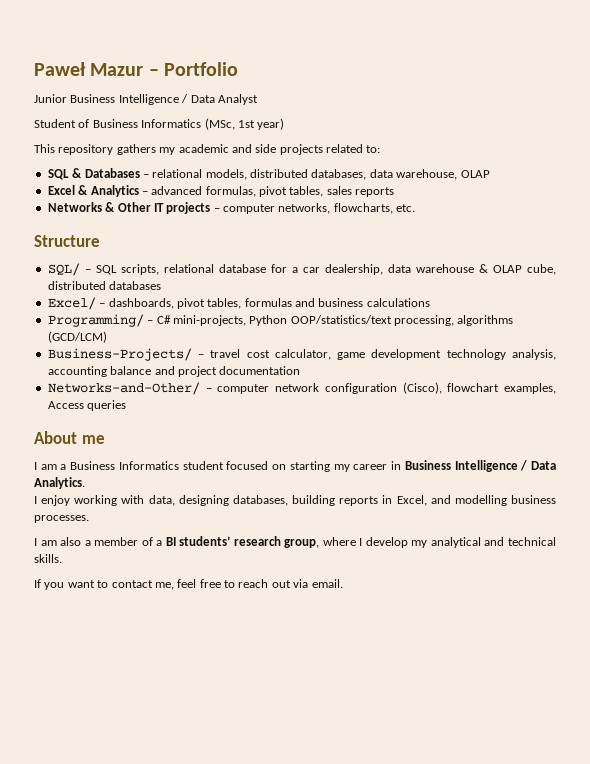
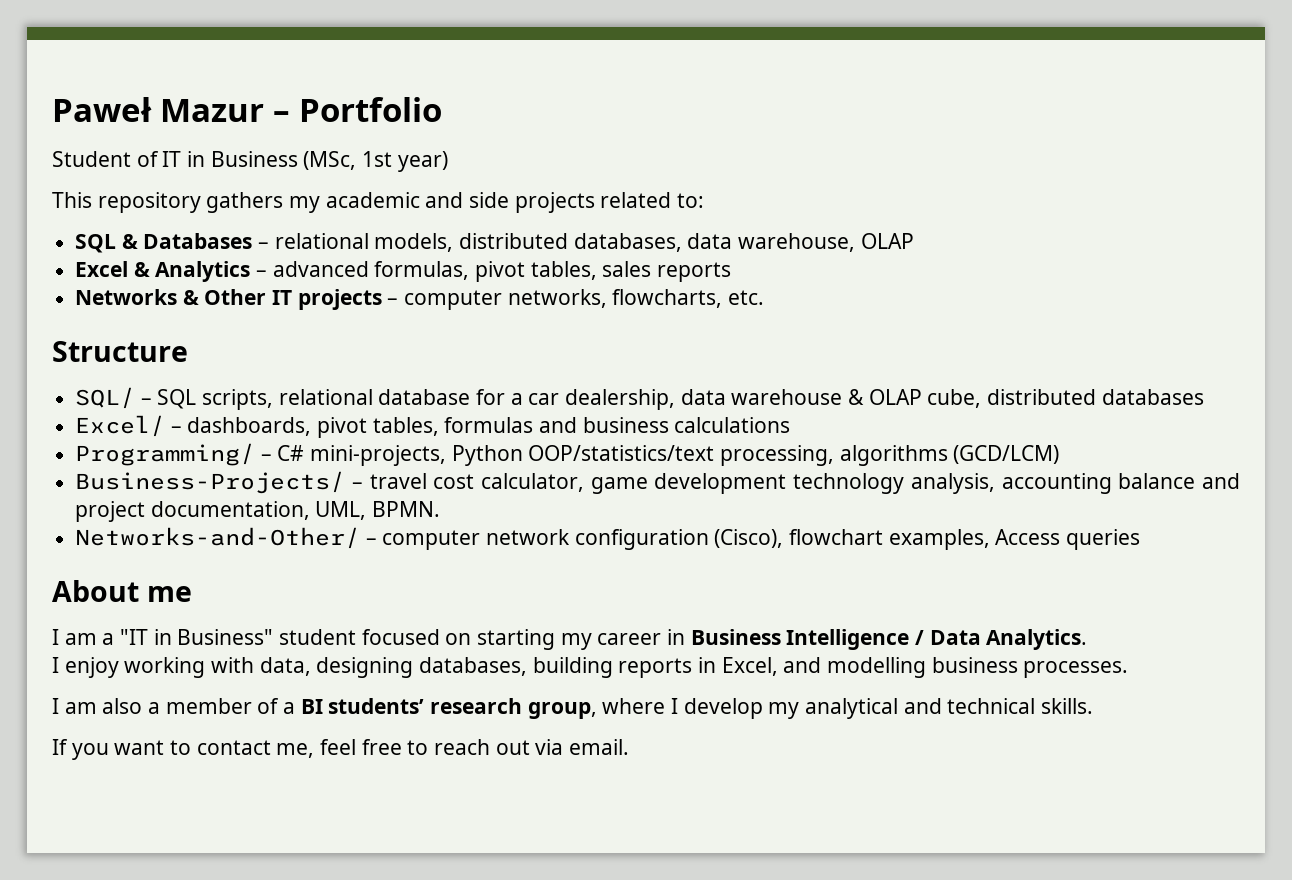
[34,94,258,105] // Junior Business Intelligence / Data Analyst -> (442, 109) none
[92,119,202,128] Business Informatics -> [162,151,298,167] IT in Business
[219,366,301,375] documentation -> [150,501,441,520] documentation, UML, BPMN.
[70,461,179,470] Business Informatics -> [120,629,274,645] "IT in Business"

